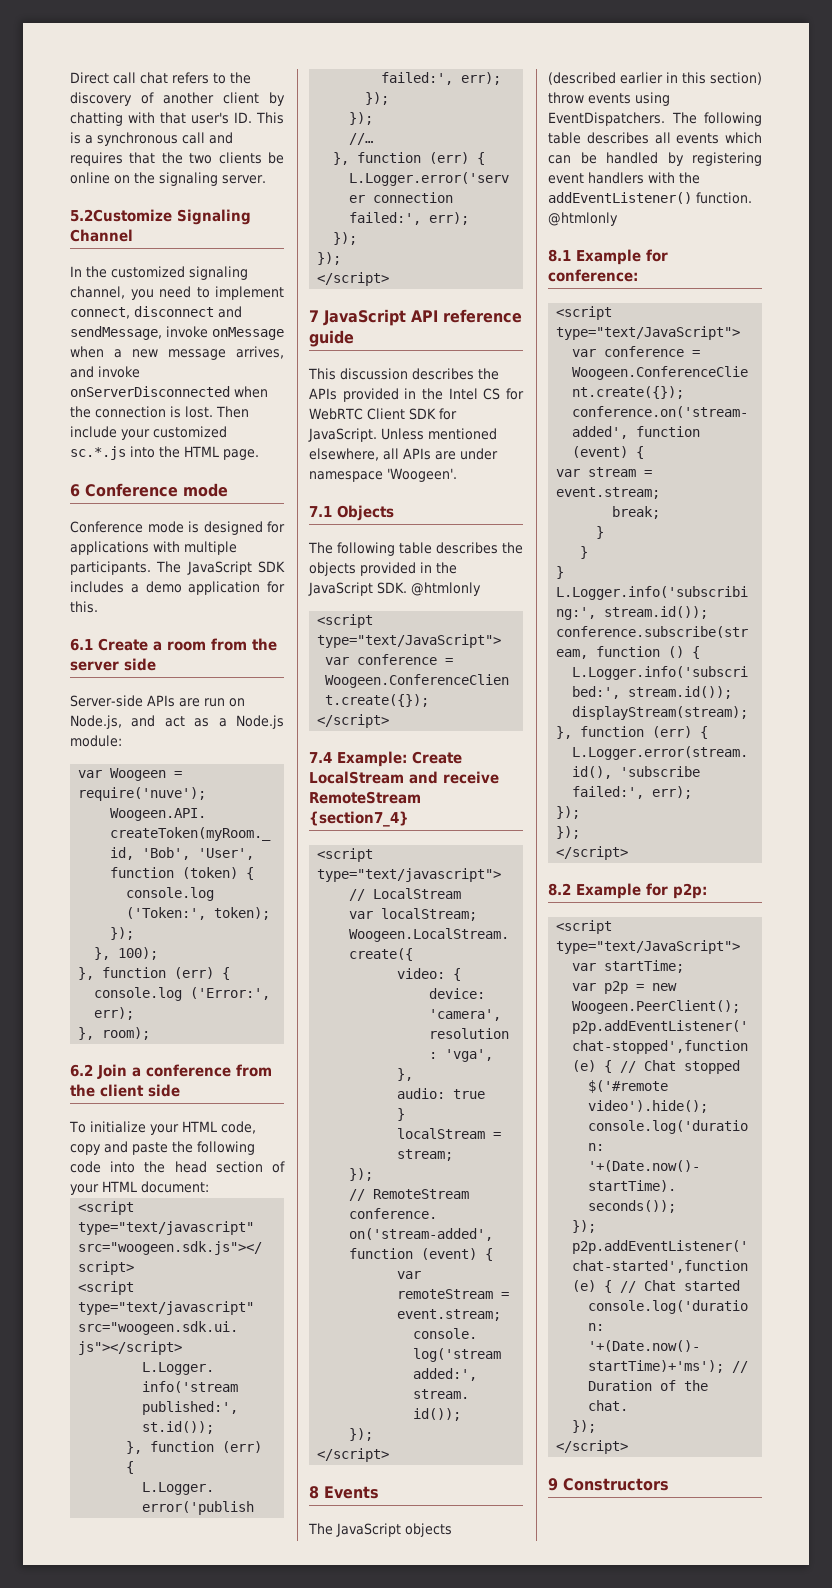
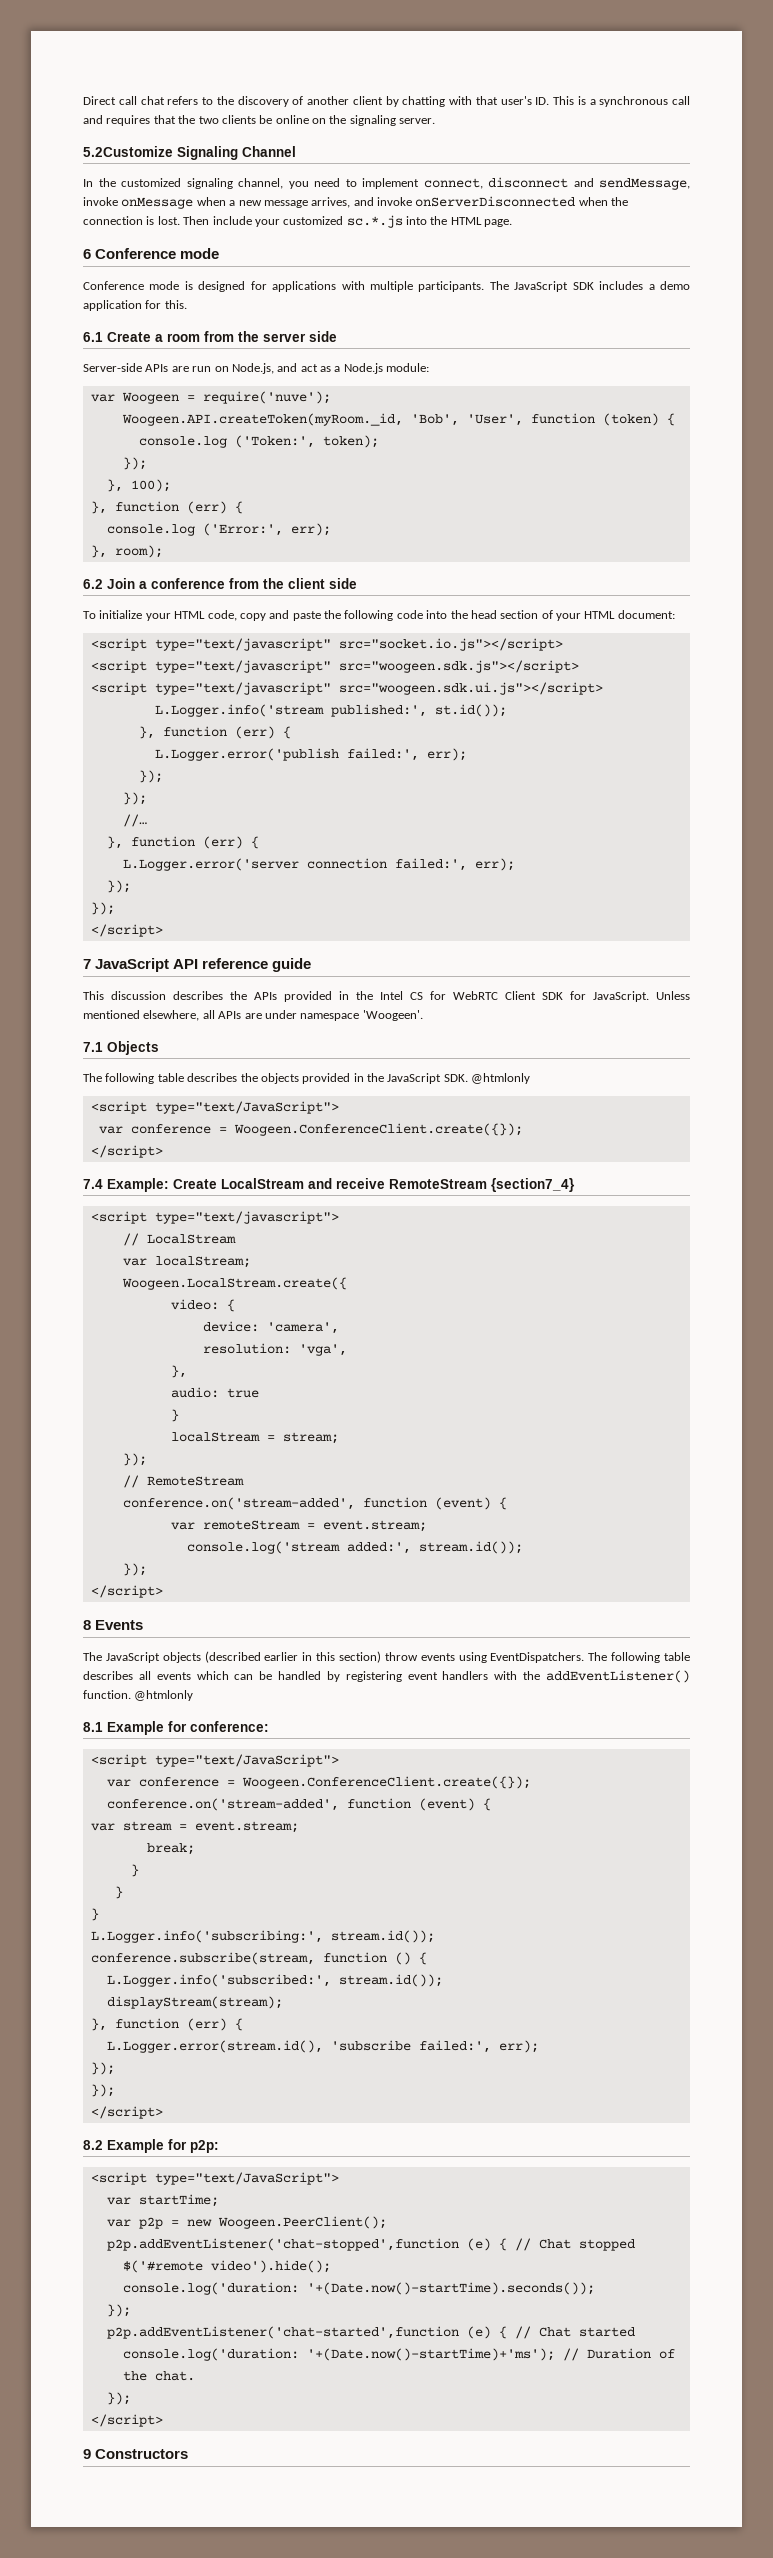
(209, 1187) none -> [90,638,563,651] // <script type="text/javascript" src="socket.io.js"></script>

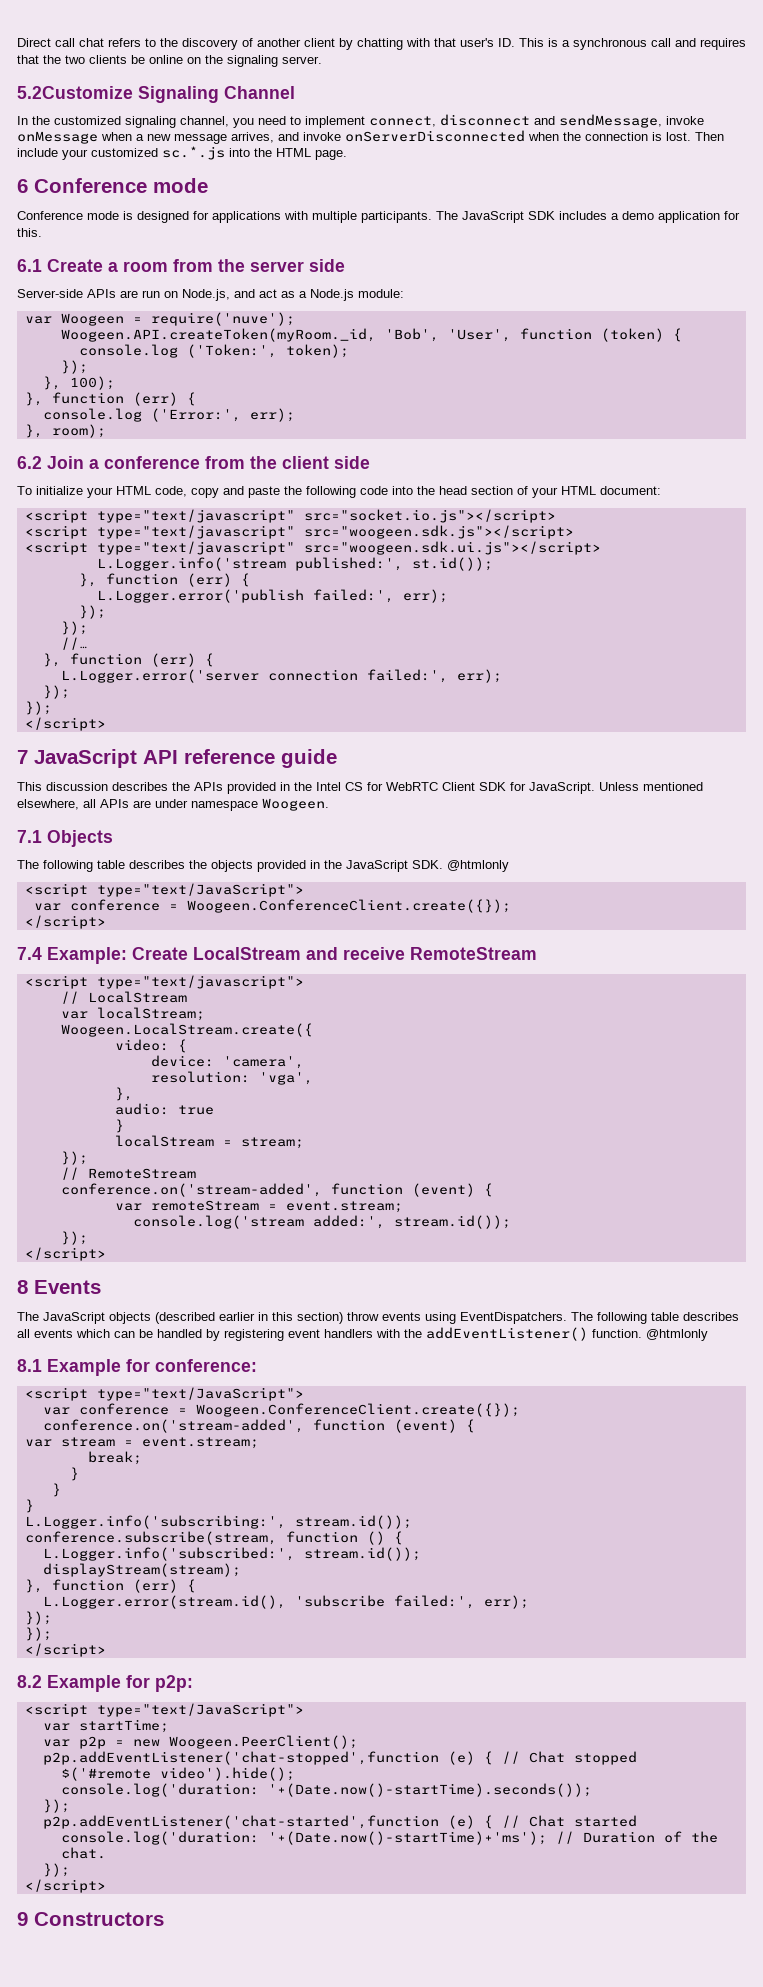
[362,1010,423,1021] 'Woogeen'. -> [262,798,329,811] Woogeen.
[491,1178,575,1192] {section7_4} -> (537, 953) none

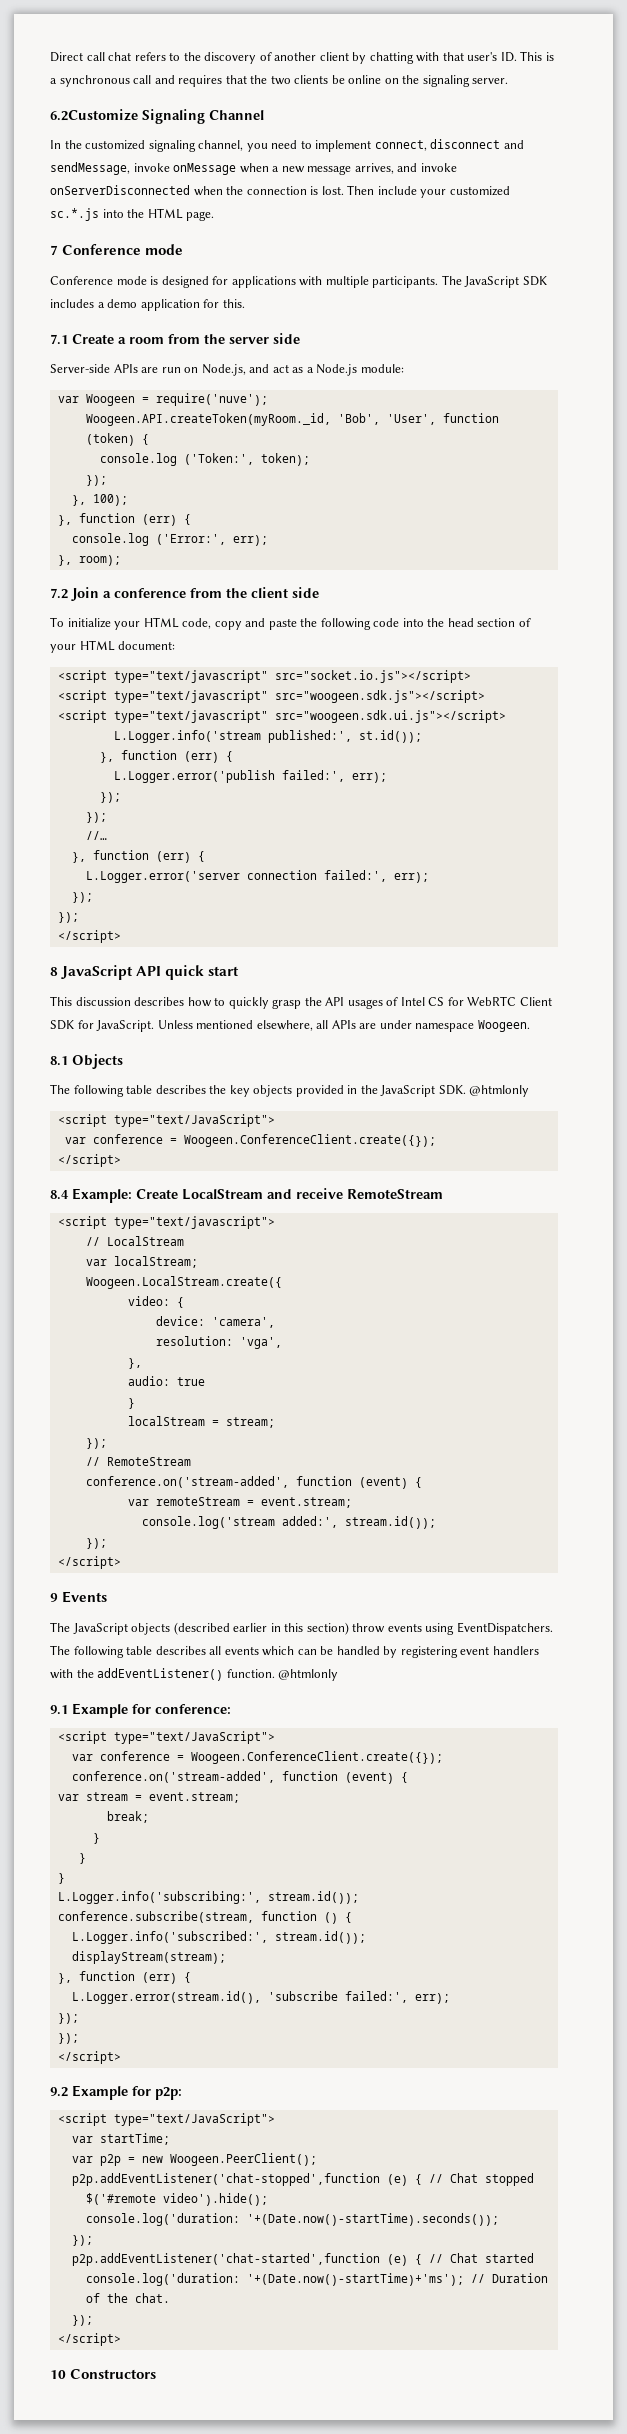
[17,86,133,99] 5.2Customize -> [50,109,138,121] 6.2Customize
[17,179,28,193] 6 -> [50,245,58,255] 7
[17,259,42,272] 6.1 -> [50,334,68,345] 7.1
[17,456,42,469] 6.2 -> [50,588,68,599] 7.2
[17,750,28,764] 7 -> [50,967,58,976] 8
[184,749,337,768] reference guide -> [165,965,240,980] quick start
[172,782,312,794] the APIs provided in the -> [187,997,399,1009] how to quickly grasp the API usages of
[17,830,42,843] 7.1 -> [50,1056,68,1066] 8.1
(207, 864) none -> [229,1085,250,1097] key
[17,947,42,960] 7.4 -> [50,1190,69,1200] 8.4
[17,1280,28,1294] 8 -> [50,1593,58,1602] 9
[17,1359,42,1372] 8.1 -> [50,1705,68,1715] 9.1
[17,1675,42,1688] 8.2 -> [50,2087,68,2097] 9.2
[17,1912,28,1926] 9 -> [50,2370,66,2379] 10

